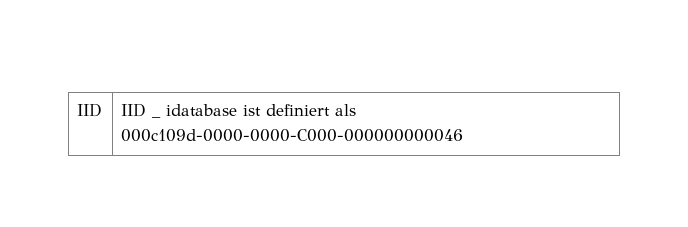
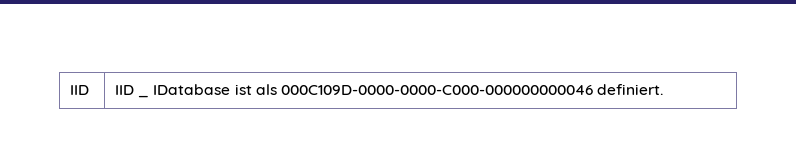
[166,104,357,116] [121,129,464,142] idatabase ist definiert als 000c109d-0000-0000-C000-000000000046 -> [153,84,664,95] IDatabase ist als 000C109D-0000-0000-C000-000000000046 definiert.

